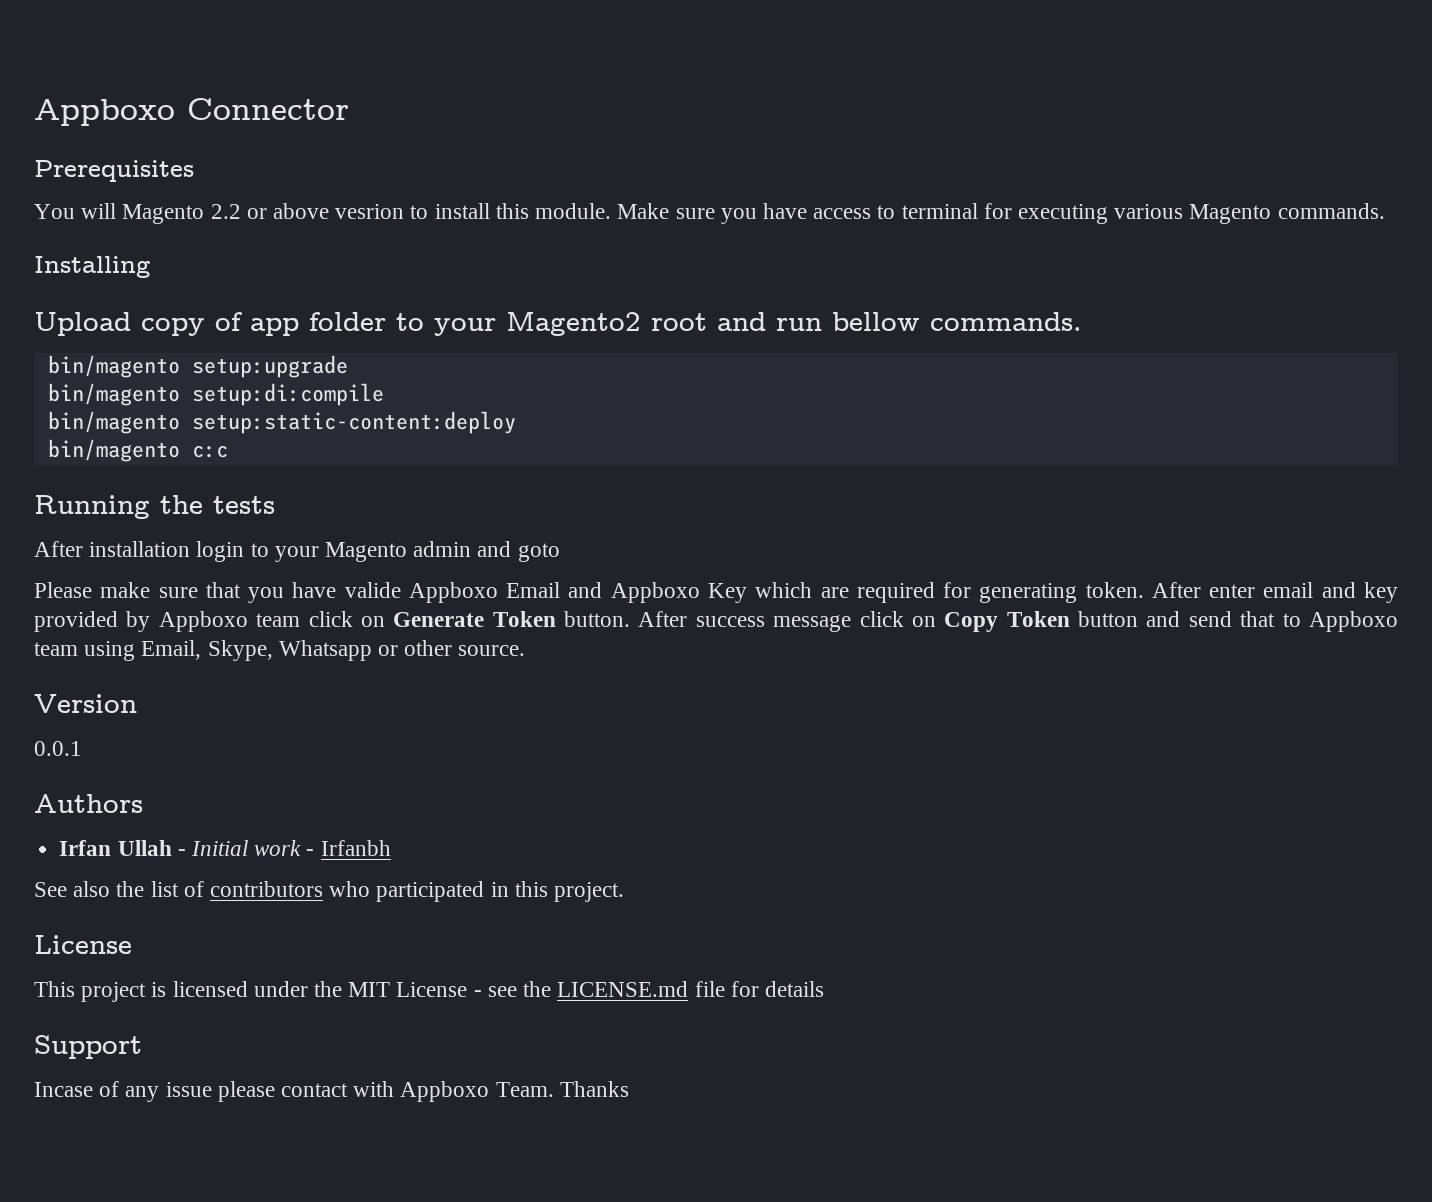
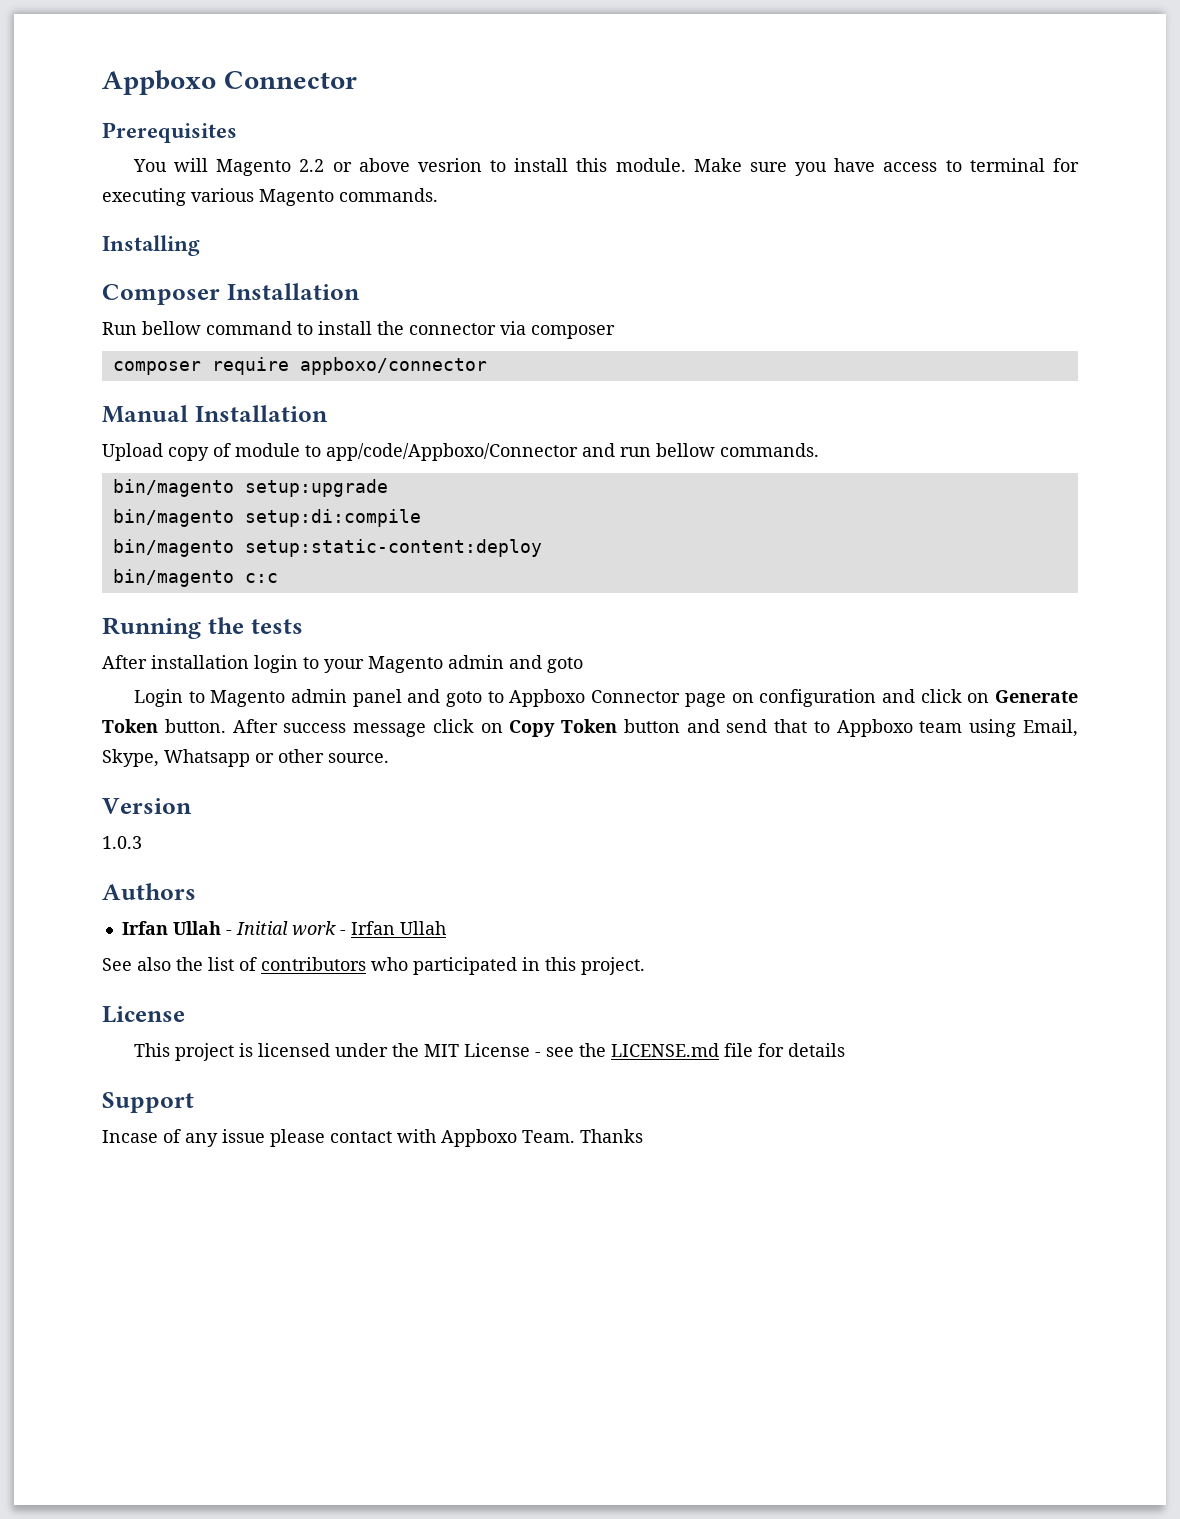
[34,312,707,336] Upload copy of app folder to your Magento2 root -> [102,283,360,305] [102,321,615,339] [112,357,487,375] [102,405,328,423] [102,443,578,461] Composer Installation // Run bellow command to install the connector via composer // composer require appboxo/connector // Manual Installation // Upload copy of module to app/code/Appboxo/Connector
[34,582,1398,603] [34,611,301,632] Please make sure that you have valide Appboxo Email and Appboxo Key which are required for generating token. After enter email and key provided by Appboxo team -> [133,689,915,707] Login to Magento admin panel and goto to Appboxo Connector page on configuration and
[34,741,82,756] 0.0.1 -> [102,836,142,849] 1.0.3
[320,840,391,856] Irfanbh -> [350,921,446,935] Irfan Ullah

